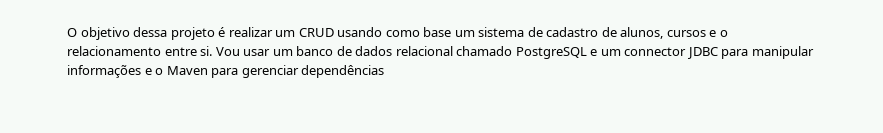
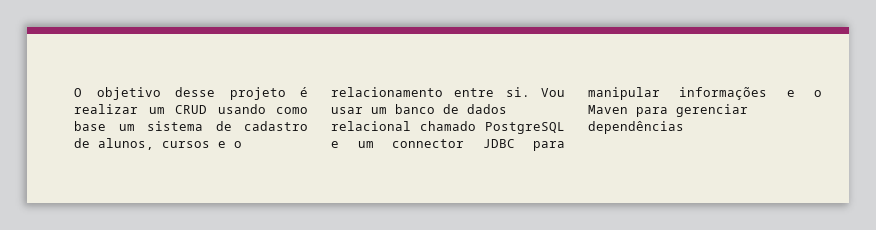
[133,27,168,37] dessa -> [175,87,215,97] desse

